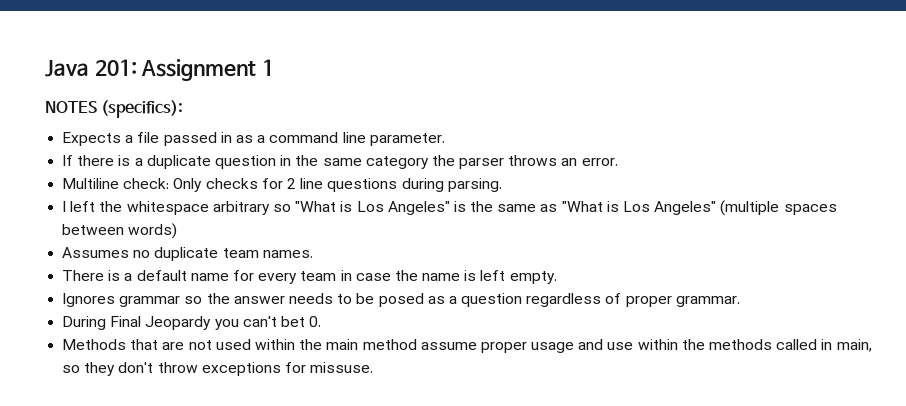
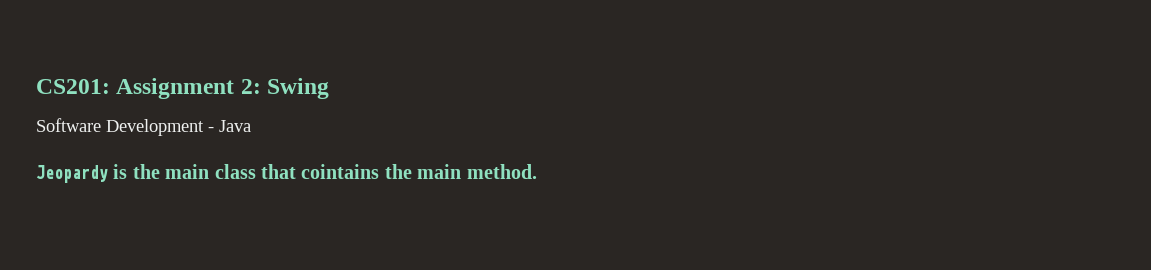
[45,59,274,81] [45,100,184,118] [62,132,445,146] [62,155,618,169] [62,178,502,192] [62,200,837,216] [62,223,178,239] [62,247,313,261] [62,270,557,284] [62,293,740,307] [62,316,322,330] [62,339,872,353] [62,362,374,376] Java 201: Assignment 1 // NOTES (specifics): // Expects a file passed in as a command line parameter. // If there is a duplicate question in the same category the parser throws an error. // Multiline check: Only checks for 2 line questions during parsing. // I left the whitespace arbitrary so "What is Los Angeles" is the same as "What is Los Angeles" (multiple spaces between words) // Assumes no duplicate team names. // There is a default name for every team in case the name is left empty. // Ignores grammar so the answer needs to be posed as a question regardless of proper grammar. // During Final Jeopardy you can't bet 0. // Methods that are not used within the main method assume proper usage and use within the methods called in main, so they don't throw exceptions for missuse. -> [36,78,330,99] [36,118,251,136] [36,164,537,183] CS201: Assignment 2: Swing // Software Development - Java // Jeopardy is the main class that cointains the main method.

